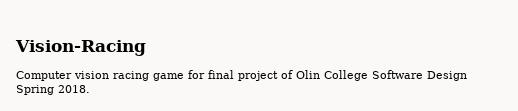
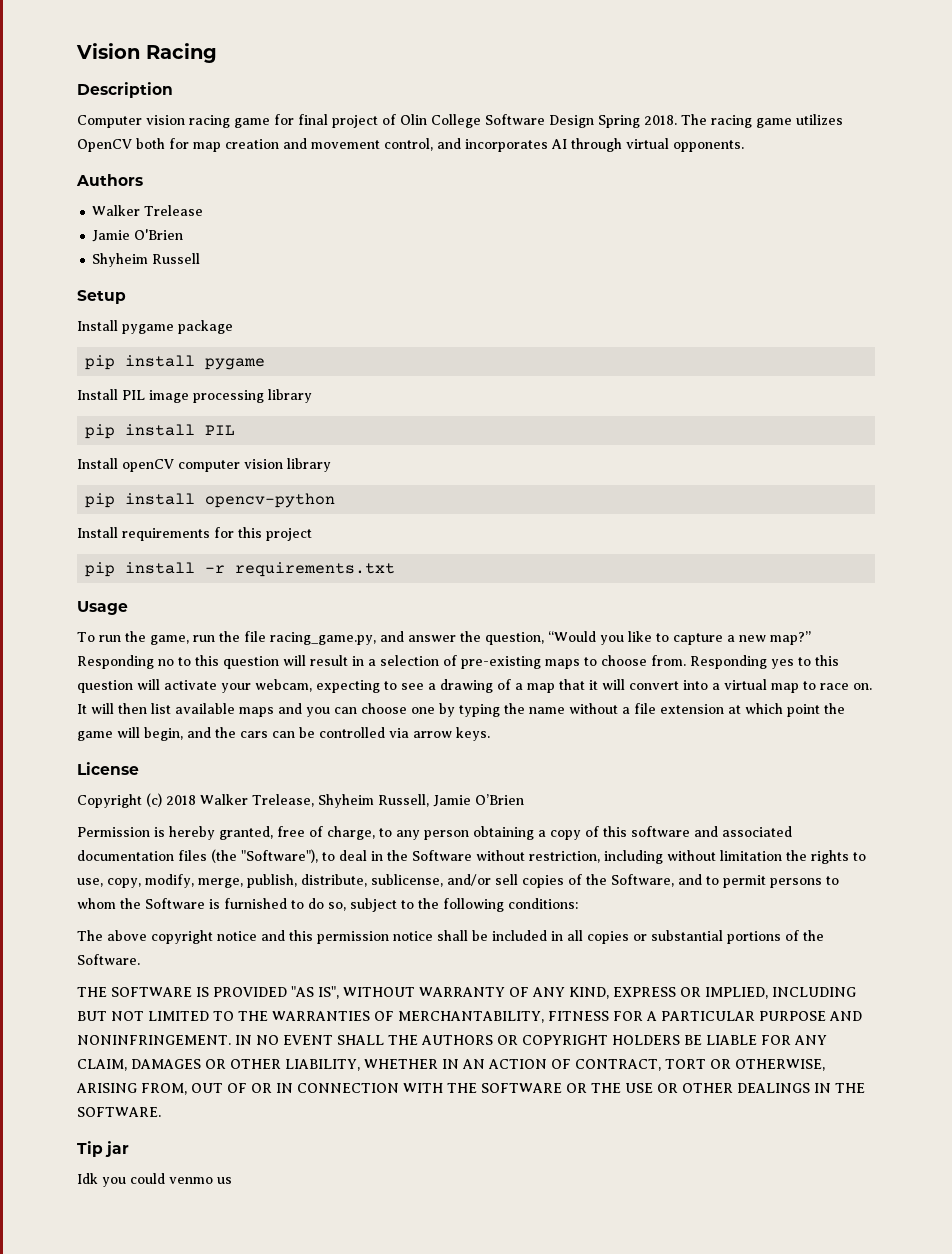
[15,40,146,56] Vision-Racing -> [76,43,217,63] [77,82,173,98] Vision Racing // Description
(90, 89) none -> [681,114,843,128] [77,138,744,152] [76,174,143,186] [92,205,204,216] [92,229,184,242] [92,253,201,267] [77,290,126,304] [77,320,233,334] [85,355,266,370] [77,389,312,403] [85,424,236,439] [77,458,331,472] [85,493,336,508] [77,527,312,541] [85,562,396,577] [77,601,128,615] [77,631,811,645] [77,655,839,669] [77,679,872,693] [77,703,845,717] [77,727,490,741] [77,762,139,775] [77,793,524,808] [77,826,792,840] [77,849,866,864] [77,874,839,888] [77,898,578,912] [77,930,824,944] [77,954,140,965] [77,986,856,999] [77,1011,862,1023] [77,1035,827,1045] [77,1059,825,1071] [76,1083,865,1095] [77,1107,161,1117] [77,1141,130,1157] [77,1173,232,1187] The racing game utilizes OpenCV both for map creation and movement control, and incorporates AI through virtual opponents. // Authors // Walker Trelease // Jamie O'Brien // Shyheim Russell // Setup // Install pygame package // pip install pygame // Install PIL image processing library // pip install PIL // Install openCV computer vision library // pip install opencv-python // Install requirements for this project // pip install -r requirements.txt // Usage // To run the game, run the file racing_game.py, and answer the question, “Would you like to capture a new map?” Responding no to this question will result in a selection of pre-existing maps to choose from. Responding yes to this question will activate your webcam, expecting to see a drawing of a map that it will convert into a virtual map to race on. It will then list available maps and you can choose one by typing the name without a file extension at which point the game will begin, and the cars can be controlled via arrow keys. // License // Copyright (c) 2018 Walker Trelease, Shyheim Russell, Jamie O’Brien // Permission is hereby granted, free of charge, to any person obtaining a copy of this software and associated documentation files (the "Software"), to deal in the Software without restriction, including without limitation the rights to use, copy, modify, merge, publish, distribute, sublicense, and/or sell copies of the Software, and to permit persons to whom the Software is furnished to do so, subject to the following conditions: // The above copyright notice and this permission notice shall be included in all copies or substantial portions of the Software. // THE SOFTWARE IS PROVIDED "AS IS", WITHOUT WARRANTY OF ANY KIND, EXPRESS OR IMPLIED, INCLUDING BUT NOT LIMITED TO THE WARRANTIES OF MERCHANTABILITY, FITNESS FOR A PARTICULAR PURPOSE AND NONINFRINGEMENT. IN NO EVENT SHALL THE AUTHORS OR COPYRIGHT HOLDERS BE LIABLE FOR ANY CLAIM, DAMAGES OR OTHER LIABILITY, WHETHER IN AN ACTION OF CONTRACT, TORT OR OTHERWISE, ARISING FROM, OUT OF OR IN CONNECTION WITH THE SOFTWARE OR THE USE OR OTHER DEALINGS IN THE SOFTWARE. // Tip jar // Idk you could venmo us

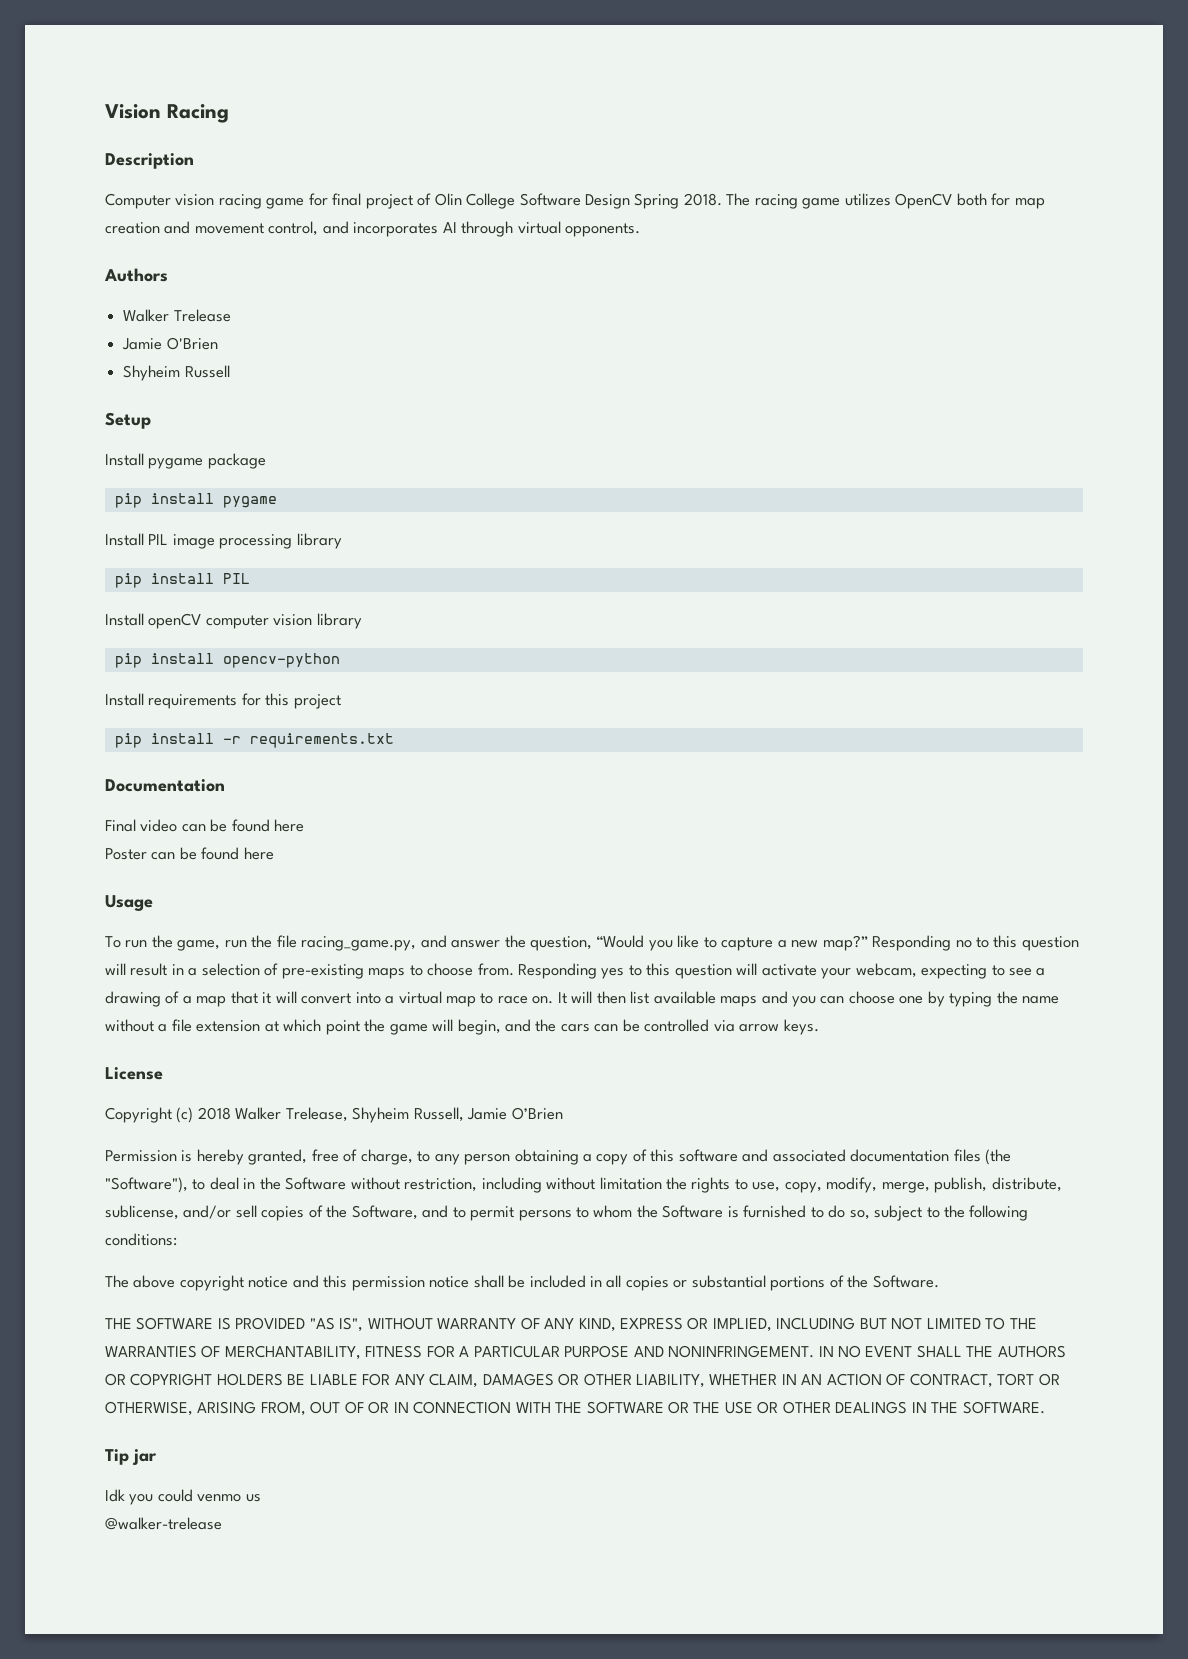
(396, 569) none -> [105,779,225,792] [105,819,305,832] [105,847,274,860] // Documentation // Final video can be found here // Poster can be found here
(232, 1180) none -> [105,1517,222,1530] // @walker-trelease

